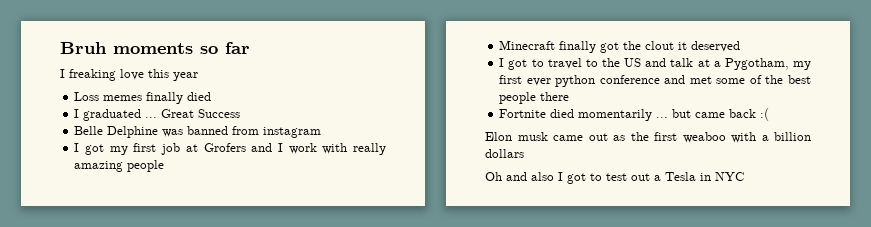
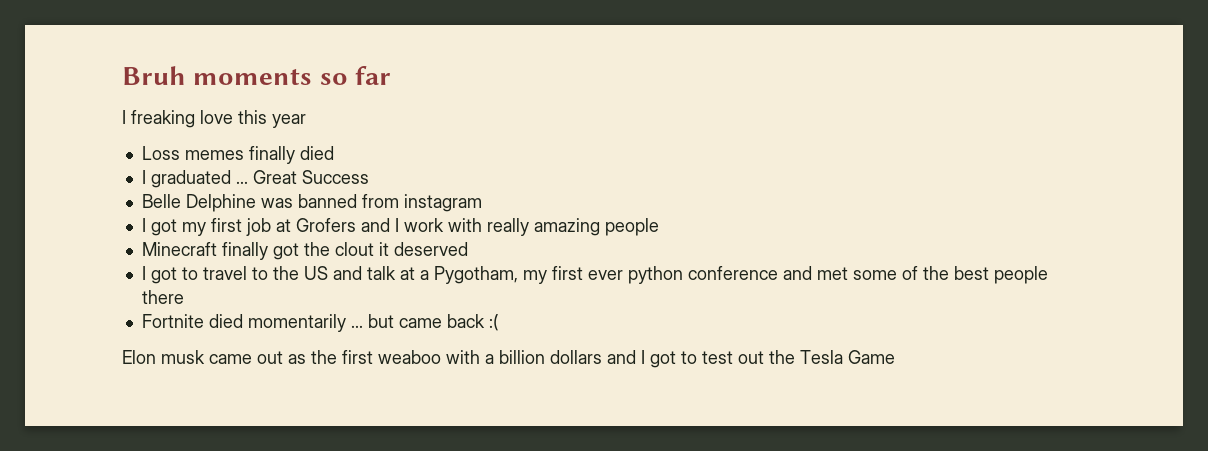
[485,172,554,181] // Oh and also -> [607,350,636,364] and
[654,172,744,181] a Tesla in NYC -> [769,350,895,364] the Tesla Game

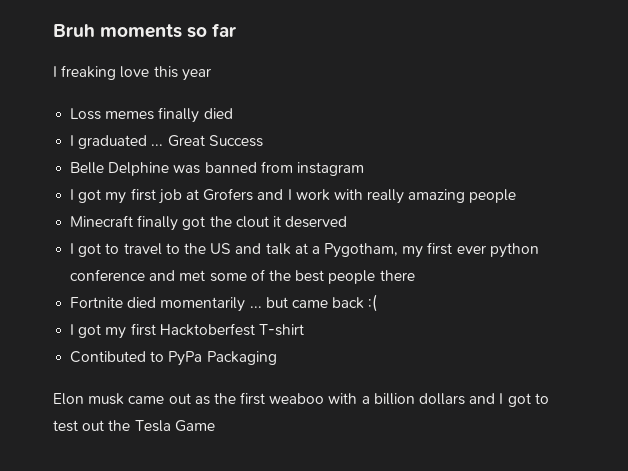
(498, 322) none -> [70,323,304,339] [70,351,277,366] // I got my first Hacktoberfest T-shirt // Contibuted to PyPa Packaging

